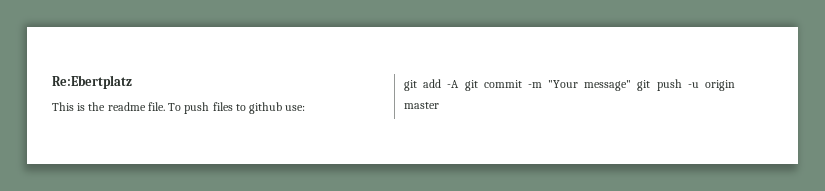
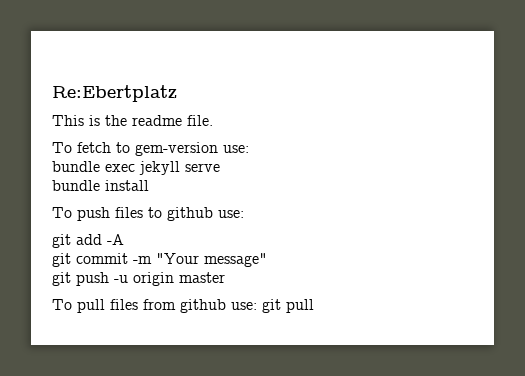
(165, 106) none -> [52,142,249,156] [52,161,220,175] [52,180,149,191] // To fetch to gem-version use: // bundle exec jekyll serve // bundle install //
(460, 84) none -> (124, 239) //
(632, 85) none -> (267, 260) //
(439, 105) none -> [52,299,314,313] // To pull files from github use: git pull

